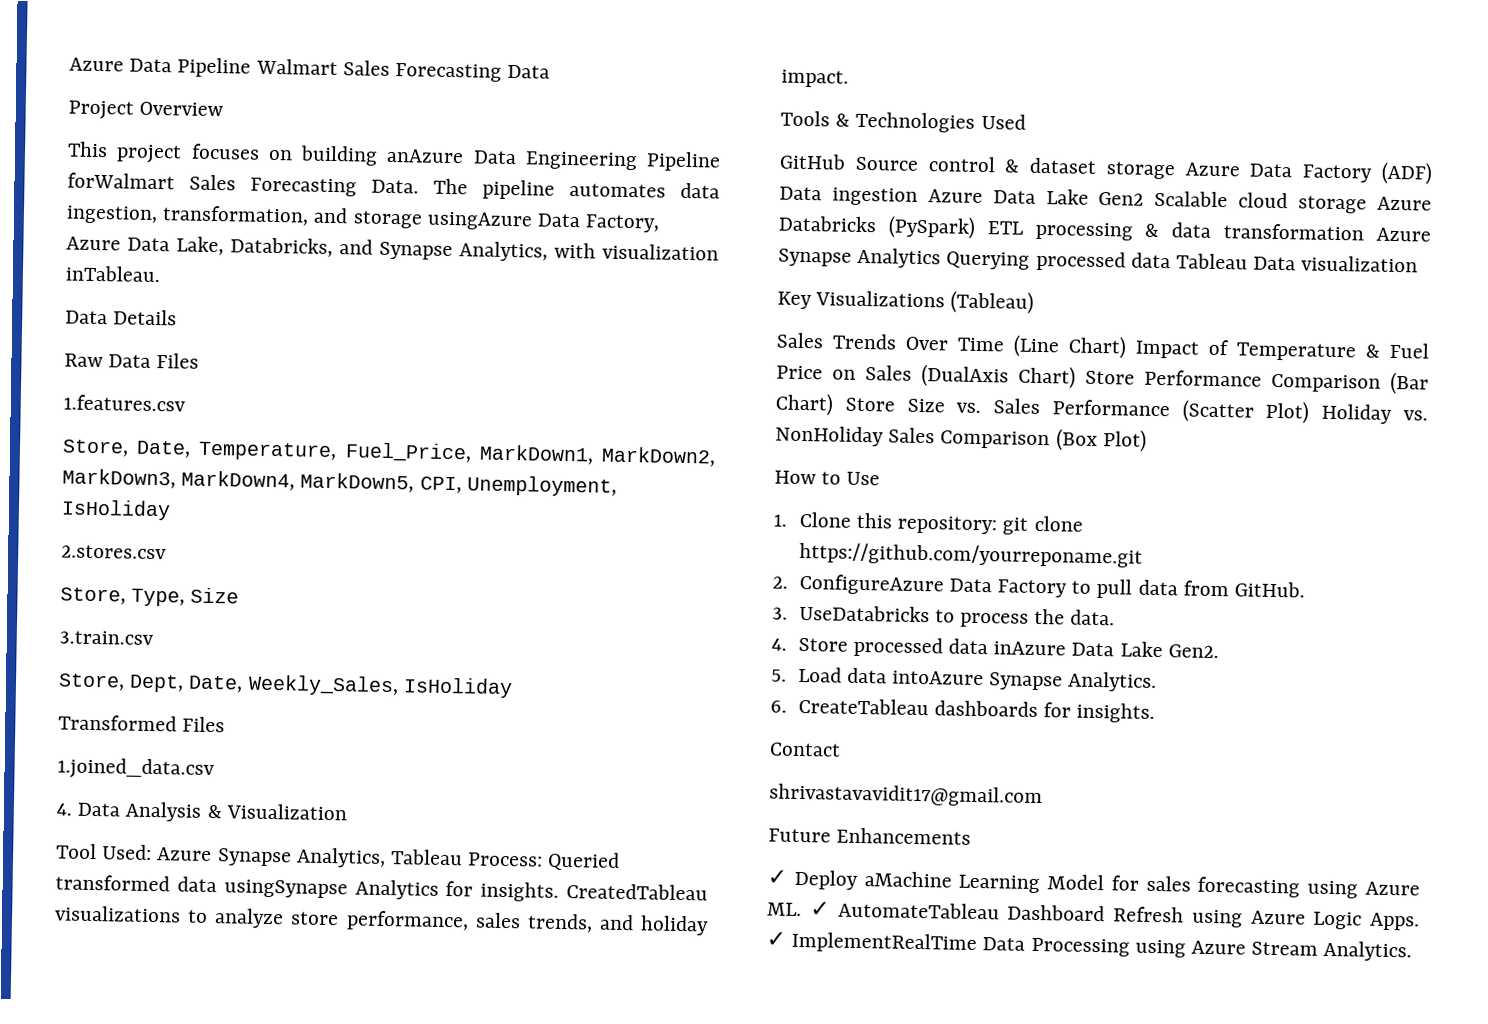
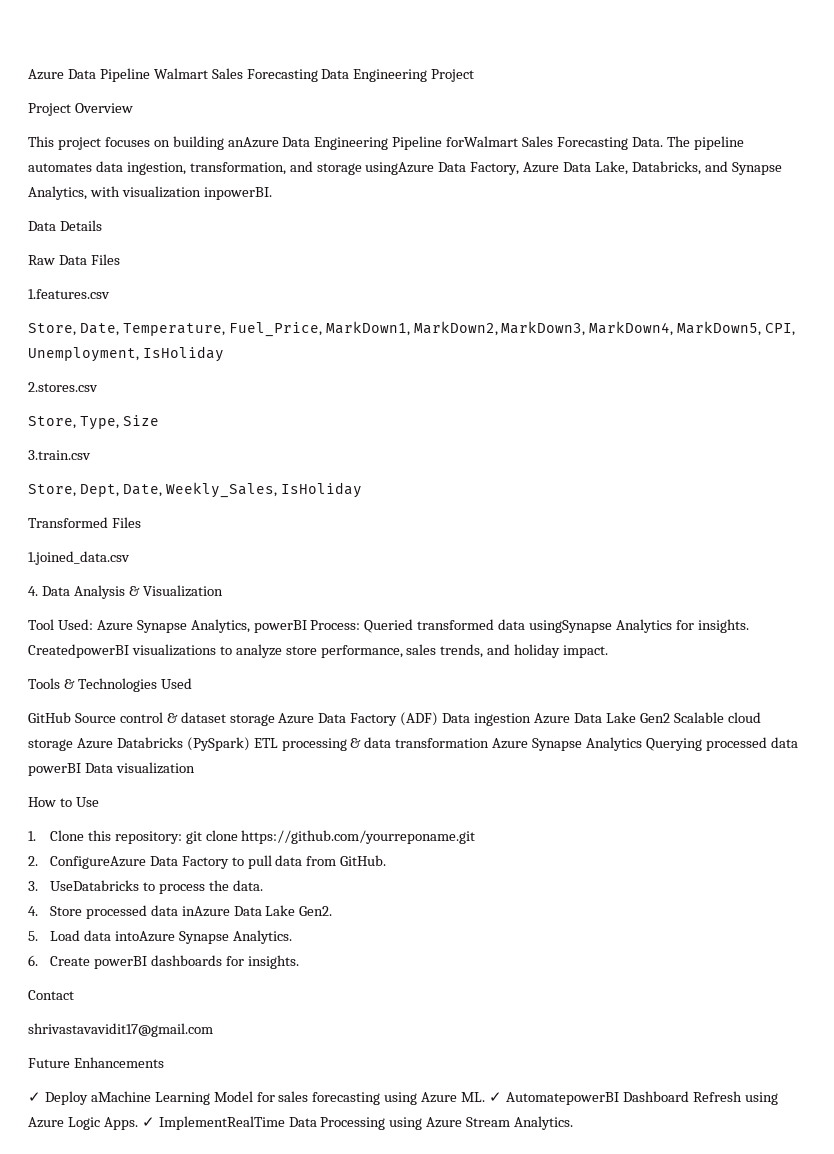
(551, 71) none -> [353,69,475,82] Engineering Project
[65,265,161,283] inTableau. -> [203,187,272,200] inpowerBI.
[390,849,464,866] Tableau -> [253,620,307,633] powerBI
[566,883,708,901] CreatedTableau -> [28,644,129,658] CreatedpowerBI
[1176,253,1249,270] Tableau -> [28,763,81,776] powerBI
[777,290,1035,314] [776,332,1429,362] [776,363,1429,395] [775,392,1428,424] [775,425,1147,452] // Key Visualizations (Tableau) // Sales Trends Over Time (Line Chart) Impact of Temperature & Fuel Price on Sales (DualAxis Chart) Store Performance Comparison (Bar Chart) Store Size vs. Sales Performance (Scatter Plot) Holiday vs. NonHoliday Sales Comparison (Box Plot) -> (195, 768) none
[797,697,929,716] CreateTableau -> [49,956,147,969] Create powerBI
[837,901,1000,920] AutomateTableau -> [505,1092,619,1105] AutomatepowerBI

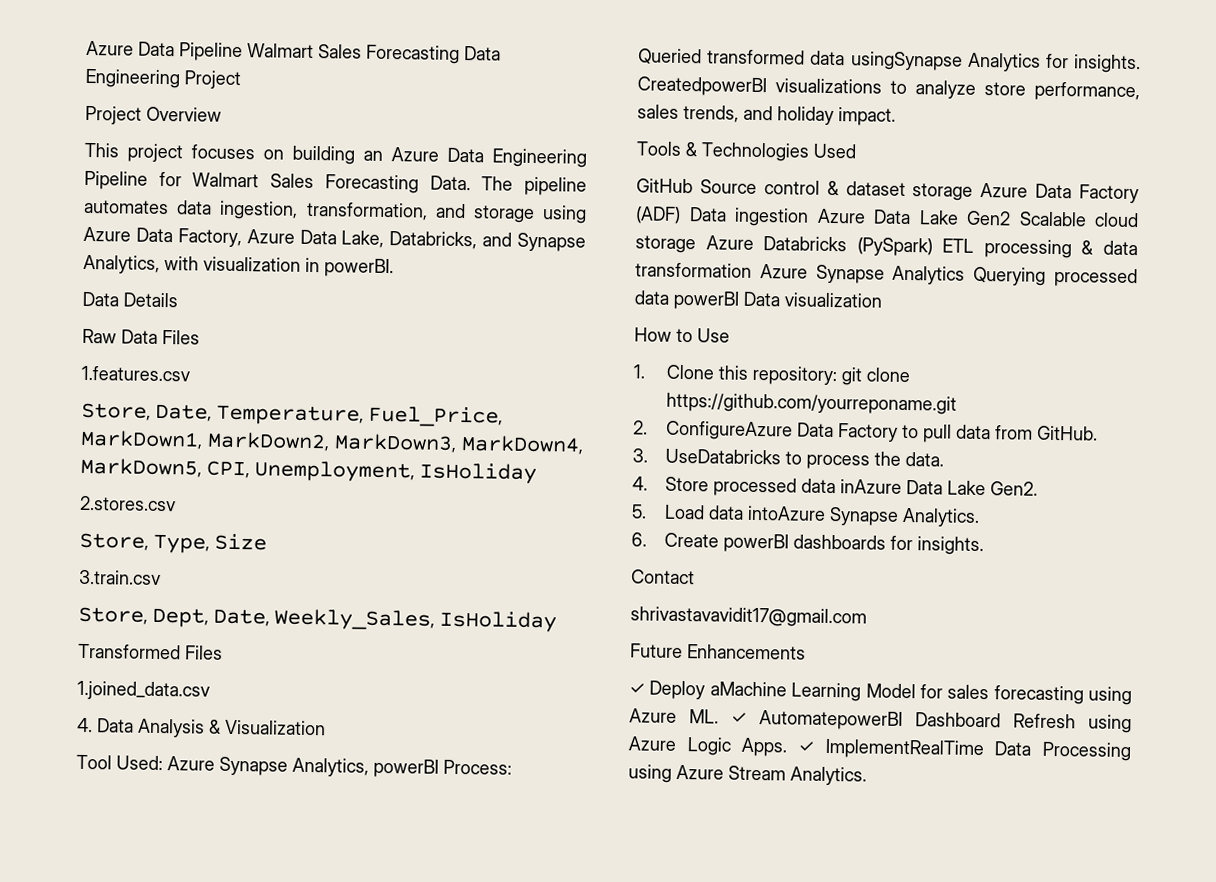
[227,137,279,148] anAzure -> [363,147,439,162] an Azure
[446,136,519,147] forWalmart -> [158,171,260,188] for Walmart
[365,162,435,175] usingAzure -> [542,205,587,224] [83,226,131,242] using Azure
[203,187,272,200] inpowerBI. -> [305,257,394,278] in powerBI.

